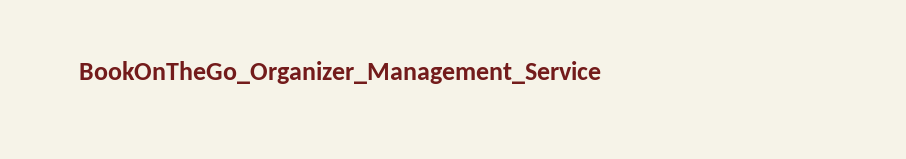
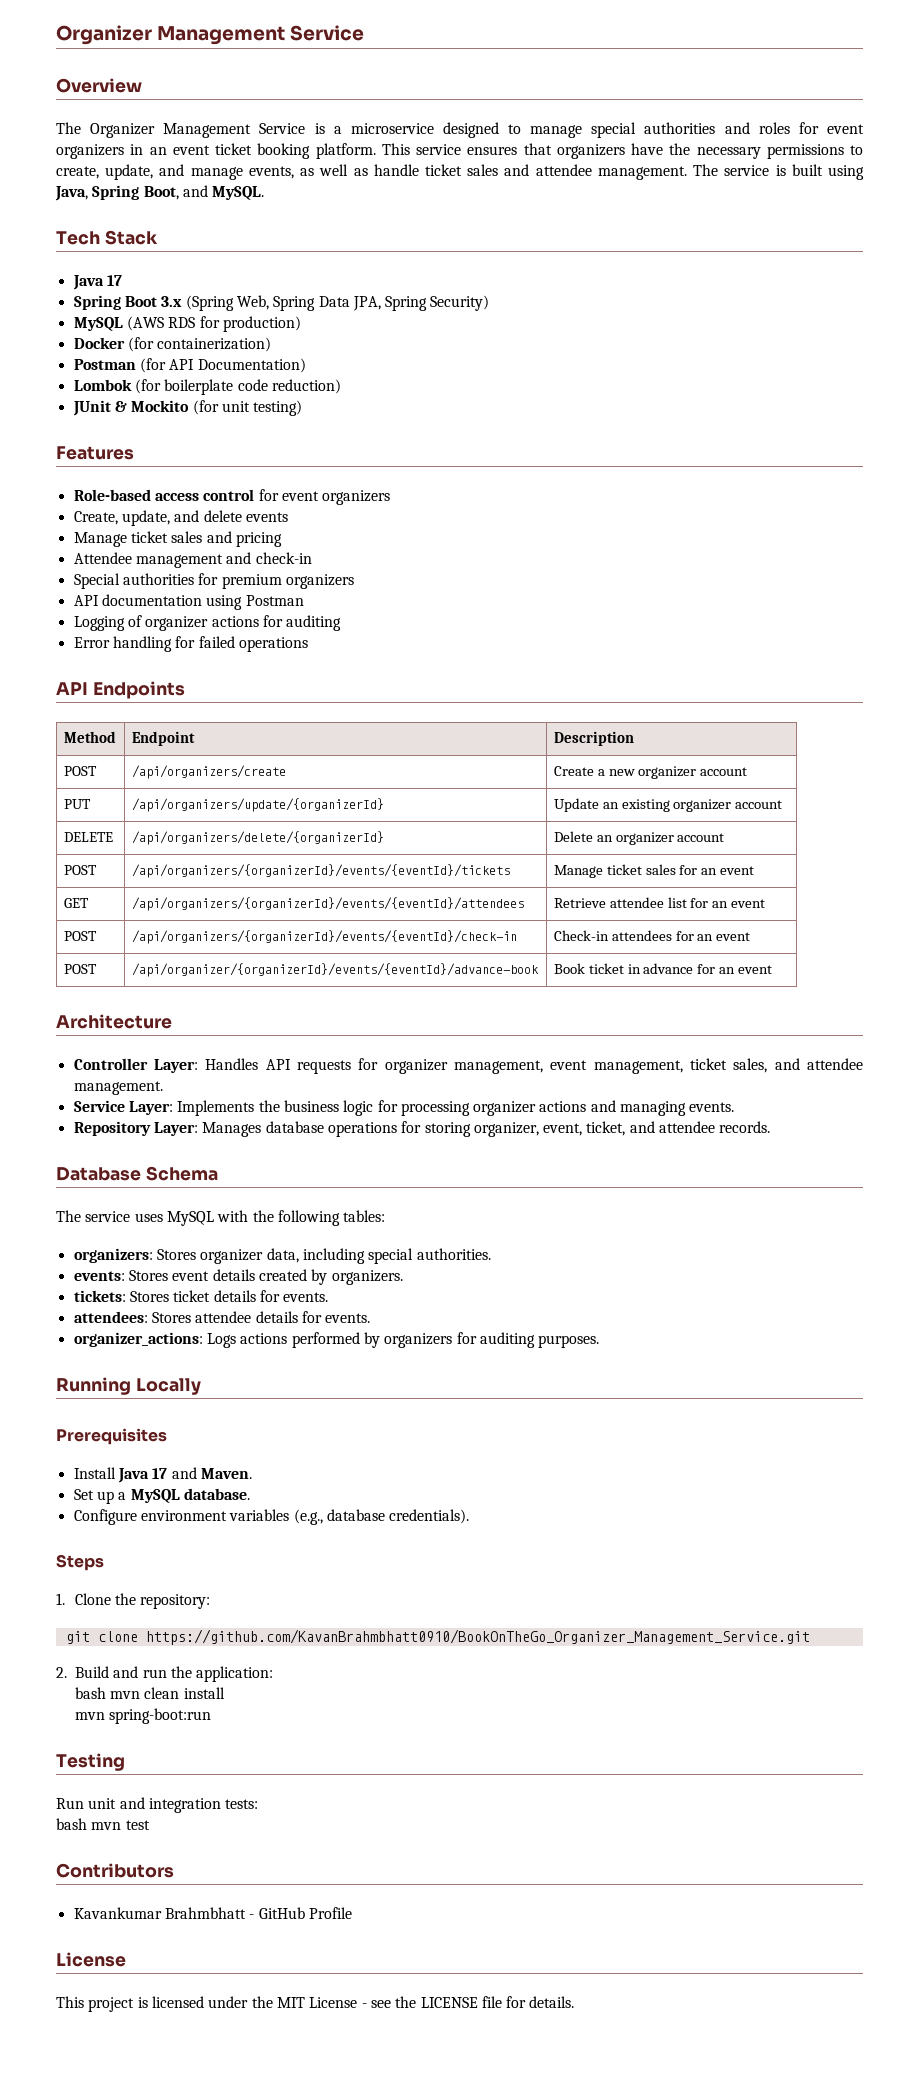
[79,61,601,84] BookOnTheGo_Organizer_Management_Service -> [56,25,365,45] [56,78,142,93] [56,122,864,138] [56,143,863,159] [56,164,864,180] [55,185,265,201] [56,230,158,245] [72,275,122,290] [73,295,490,311] [73,316,301,332] [73,337,272,352] [73,358,306,373] [73,379,341,395] [72,400,303,416] [56,446,134,460] [73,489,391,505] [73,510,288,526] [73,531,282,547] [73,552,312,568] [73,573,354,589] [73,594,304,610] [73,615,342,631] [73,636,308,652] [56,681,185,699] [63,731,116,743] [131,731,195,746] [553,731,634,746] [63,766,97,776] [131,765,286,779] [553,766,748,779] [63,799,91,809] [131,798,384,812] [553,798,783,812] [63,832,113,842] [131,831,384,845] [553,831,725,845] [63,865,97,875] [131,864,510,878] [553,864,755,878] [63,898,89,908] [131,897,524,911] [553,897,766,908] [63,931,97,941] [131,930,517,944] [553,930,751,941] [63,964,97,974] [131,963,539,977] [553,963,773,974] [56,1014,172,1029] [73,1058,863,1074] [73,1081,163,1095] [73,1100,735,1116] [73,1121,771,1137] [56,1166,218,1181] [56,1210,386,1226] [73,1248,491,1264] [73,1269,403,1285] [73,1290,329,1302] [73,1311,371,1323] [73,1332,600,1348] [56,1377,201,1395] [56,1428,167,1445] [73,1467,252,1483] [73,1488,250,1504] [73,1509,470,1525] [56,1554,104,1571] [56,1593,211,1609] [65,1629,810,1645] [56,1666,274,1682] [74,1687,225,1699] [74,1708,212,1724] [56,1753,125,1771] [56,1797,259,1813] [56,1818,150,1830] [56,1863,174,1878] [73,1907,352,1919] [56,1952,126,1967] [56,1996,575,2012] Organizer Management Service // Overview // The Organizer Management Service is a microservice designed to manage special authorities and roles for event organizers in an event ticket booking platform. This service ensures that organizers have the necessary permissions to create, update, and manage events, as well as handle ticket sales and attendee management. The service is built using Java, Spring Boot, and MySQL. // Tech Stack // Java 17 // Spring Boot 3.x (Spring Web, Spring Data JPA, Spring Security) // MySQL (AWS RDS for production) // Docker (for containerization) // Postman (for API Documentation) // Lombok (for boilerplate code reduction) // JUnit & Mockito (for unit testing) // Features // Role-based access control for event organizers // Create, update, and delete events // Manage ticket sales and pricing // Attendee management and check-in // Special authorities for premium organizers // API documentation using Postman // Logging of organizer actions for auditing // Error handling for failed operations // API Endpoints // Method | Endpoint | Description // POST | /api/organizers/create | Create a new organizer account // PUT | /api/organizers/update/{organizerId} | Update an existing organizer account // DELETE | /api/organizers/delete/{organizerId} | Delete an organizer account // POST | /api/organizers/{organizerId}/events/{eventId}/tickets | Manage ticket sales for an event // GET | /api/organizers/{organizerId}/events/{eventId}/attendees | Retrieve attendee list for an event // POST | /api/organizers/{organizerId}/events/{eventId}/check-in | Check-in attendees for an event // POST | /api/organizer/{organizerId}/events/{eventId}/advance-book | Book ticket in advance for an event // Architecture // Controller Layer: Handles API requests for organizer management, event management, ticket sales, and attendee management. // Service Layer: Implements the business logic for processing organizer actions and managing events. // Repository Layer: Manages database operations for storing organizer, event, ticket, and attendee records. // Database Schema // The service uses MySQL with the following tables: // organizers: Stores organizer data, including special authorities. // events: Stores event details created by organizers. // tickets: Stores ticket details for events. // attendees: Stores attendee details for events. // organizer_actions: Logs actions performed by organizers for auditing purposes. // Running Locally // Prerequisites // Install Java 17 and Maven. // Set up a MySQL database. // Configure environment variables (e.g., database credentials). // Steps // 1. Clone the repository: // git clone https://github.com/KavanBrahmbhatt0910/BookOnTheGo_Organizer_Management_Service.git // 2. Build and run the application: // bash mvn clean install // mvn spring-boot:run // Testing // Run unit and integration tests: // bash mvn test // Contributors // Kavankumar Brahmbhatt - GitHub Profile // License // This project is licensed under the MIT License - see the LICENSE file for details.

